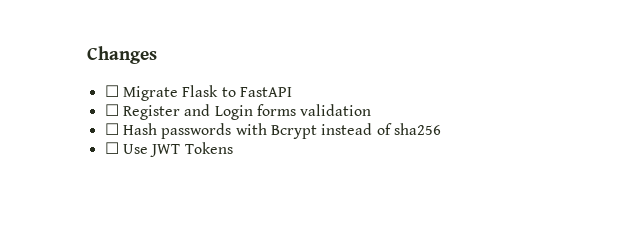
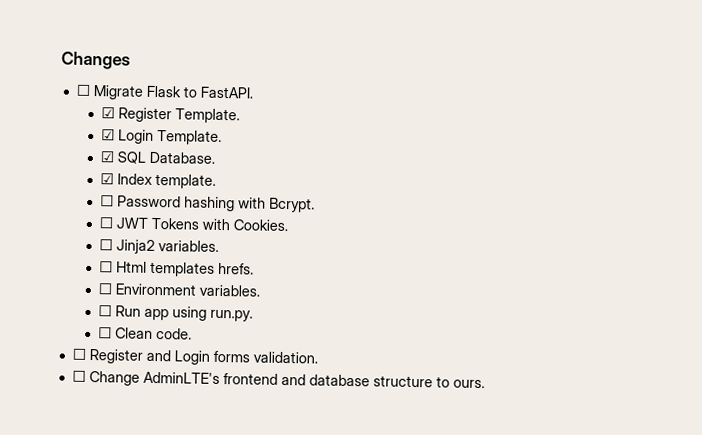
[239,87,292,97] FastAPI -> [199,86,253,99] [100,107,240,124] [100,129,222,145] [99,151,215,164] [99,173,216,189] [99,195,315,213] [98,217,288,232] [98,239,219,254] [98,261,254,277] [97,283,260,297] [97,305,253,322] [97,327,192,340] FastAPI. // ☑ Register Template. // ☑ Login Template. // ☑ SQL Database. // ☑ Index template. // ☐ Password hashing with Bcrypt. // ☐ JWT Tokens with Cookies. // ☐ Jinja2 variables. // ☐ Html templates hrefs. // ☐ Environment variables. // ☐ Run app using run.py. // ☐ Clean code.
[300,104,372,116] [104,123,441,139] [104,142,233,157] validation // ☐ Hash passwords with Bcrypt instead of sha256 // ☐ Use JWT Tokens -> [252,351,318,364] [71,370,485,389] validation. // ☐ Change AdminLTE's frontend and database structure to ours.

